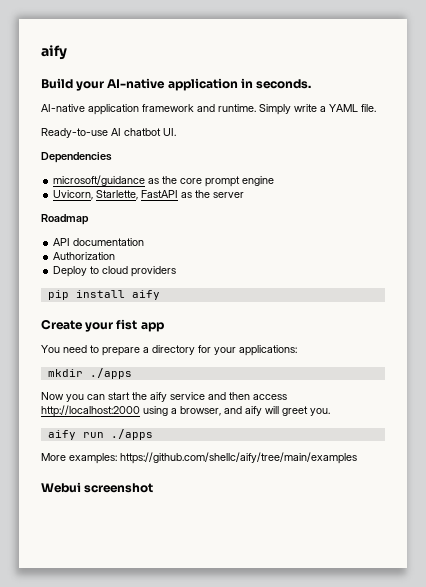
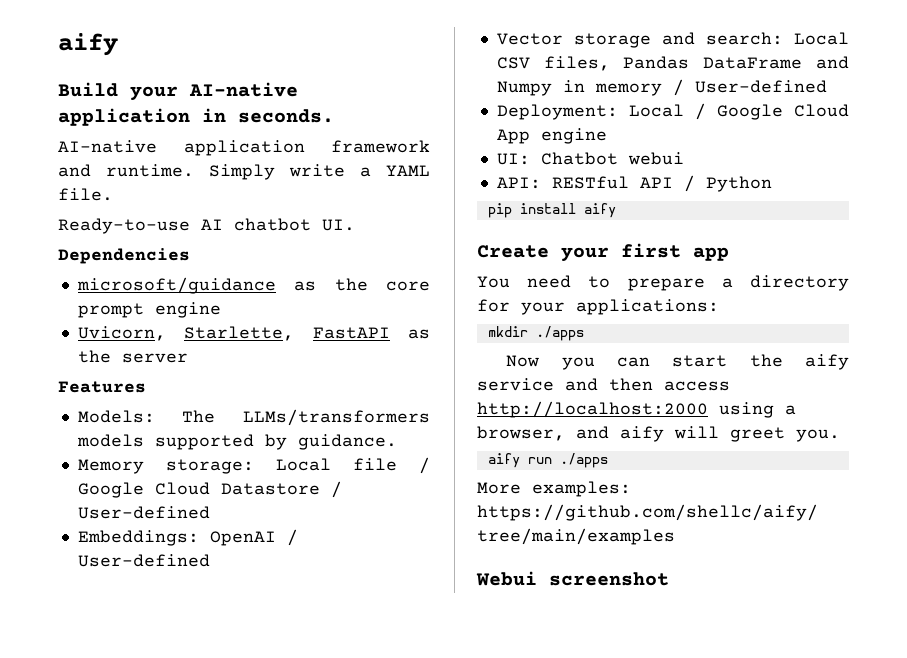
[41,214,89,225] [53,238,145,246] [53,252,116,260] [53,266,177,277] Roadmap // API documentation // Authorization // Deploy to cloud providers -> [58,381,146,393] [77,409,430,426] [76,434,397,450] [77,457,430,474] [77,481,342,498] [77,506,210,519] [77,529,298,546] [77,554,210,567] [496,32,849,48] [496,56,849,71] [496,79,827,96] [496,103,849,120] [496,128,607,144] [496,152,684,165] [496,175,772,192] Features // Models: The LLMs/transformers models supported by guidance. // Memory storage: Local file / Google Cloud Datastore / User-defined // Embeddings: OpenAI / User-defined // Vector storage and search: Local CSV files, Pandas DataFrame and Numpy in memory / User-defined // Deployment: Local / Google Cloud App engine // UI: Chatbot webui // API: RESTful API / Python
[116,319,138,330] fist -> [621,243,681,258] first

